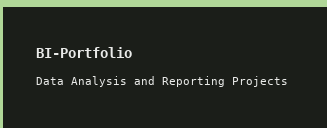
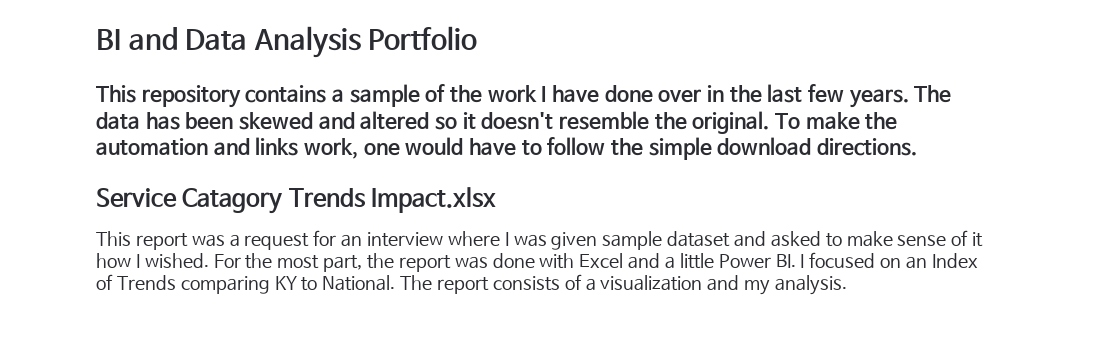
[36,47,132,58] [36,76,288,87] BI-Portfolio // Data Analysis and Reporting Projects -> [96,26,478,58] [96,84,952,108] [96,111,898,134] [96,137,917,160] [96,187,497,214] [96,230,984,250] [96,252,978,272] [96,274,848,295] BI and Data Analysis Portfolio // This repository contains a sample of the work I have done over in the last few years. The data has been skewed and altered so it doesn't resemble the original. To make the automation and links work, one would have to follow the simple download directions. // Service Catagory Trends Impact.xlsx // This report was a request for an interview where I was given sample dataset and asked to make sense of it how I wished. For the most part, the report was done with Excel and a little Power BI. I focused on an Index of Trends comparing KY to National. The report consists of a visualization and my analysis.

